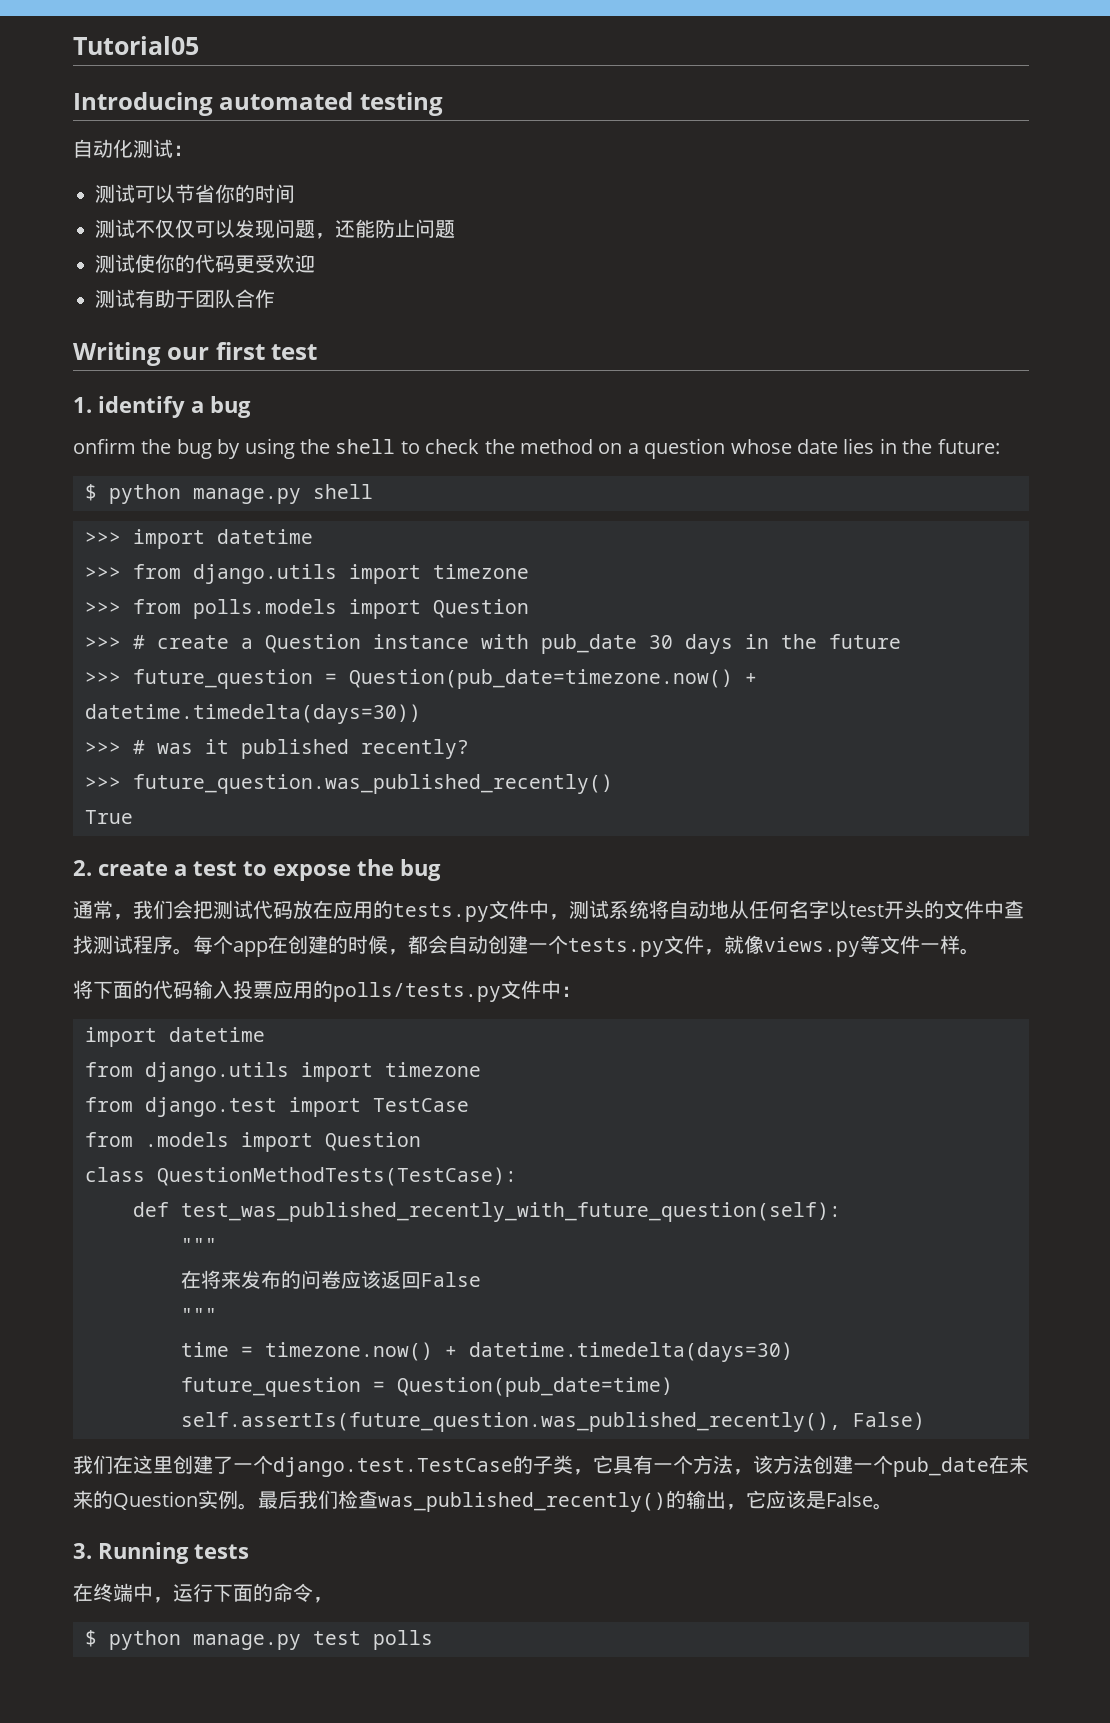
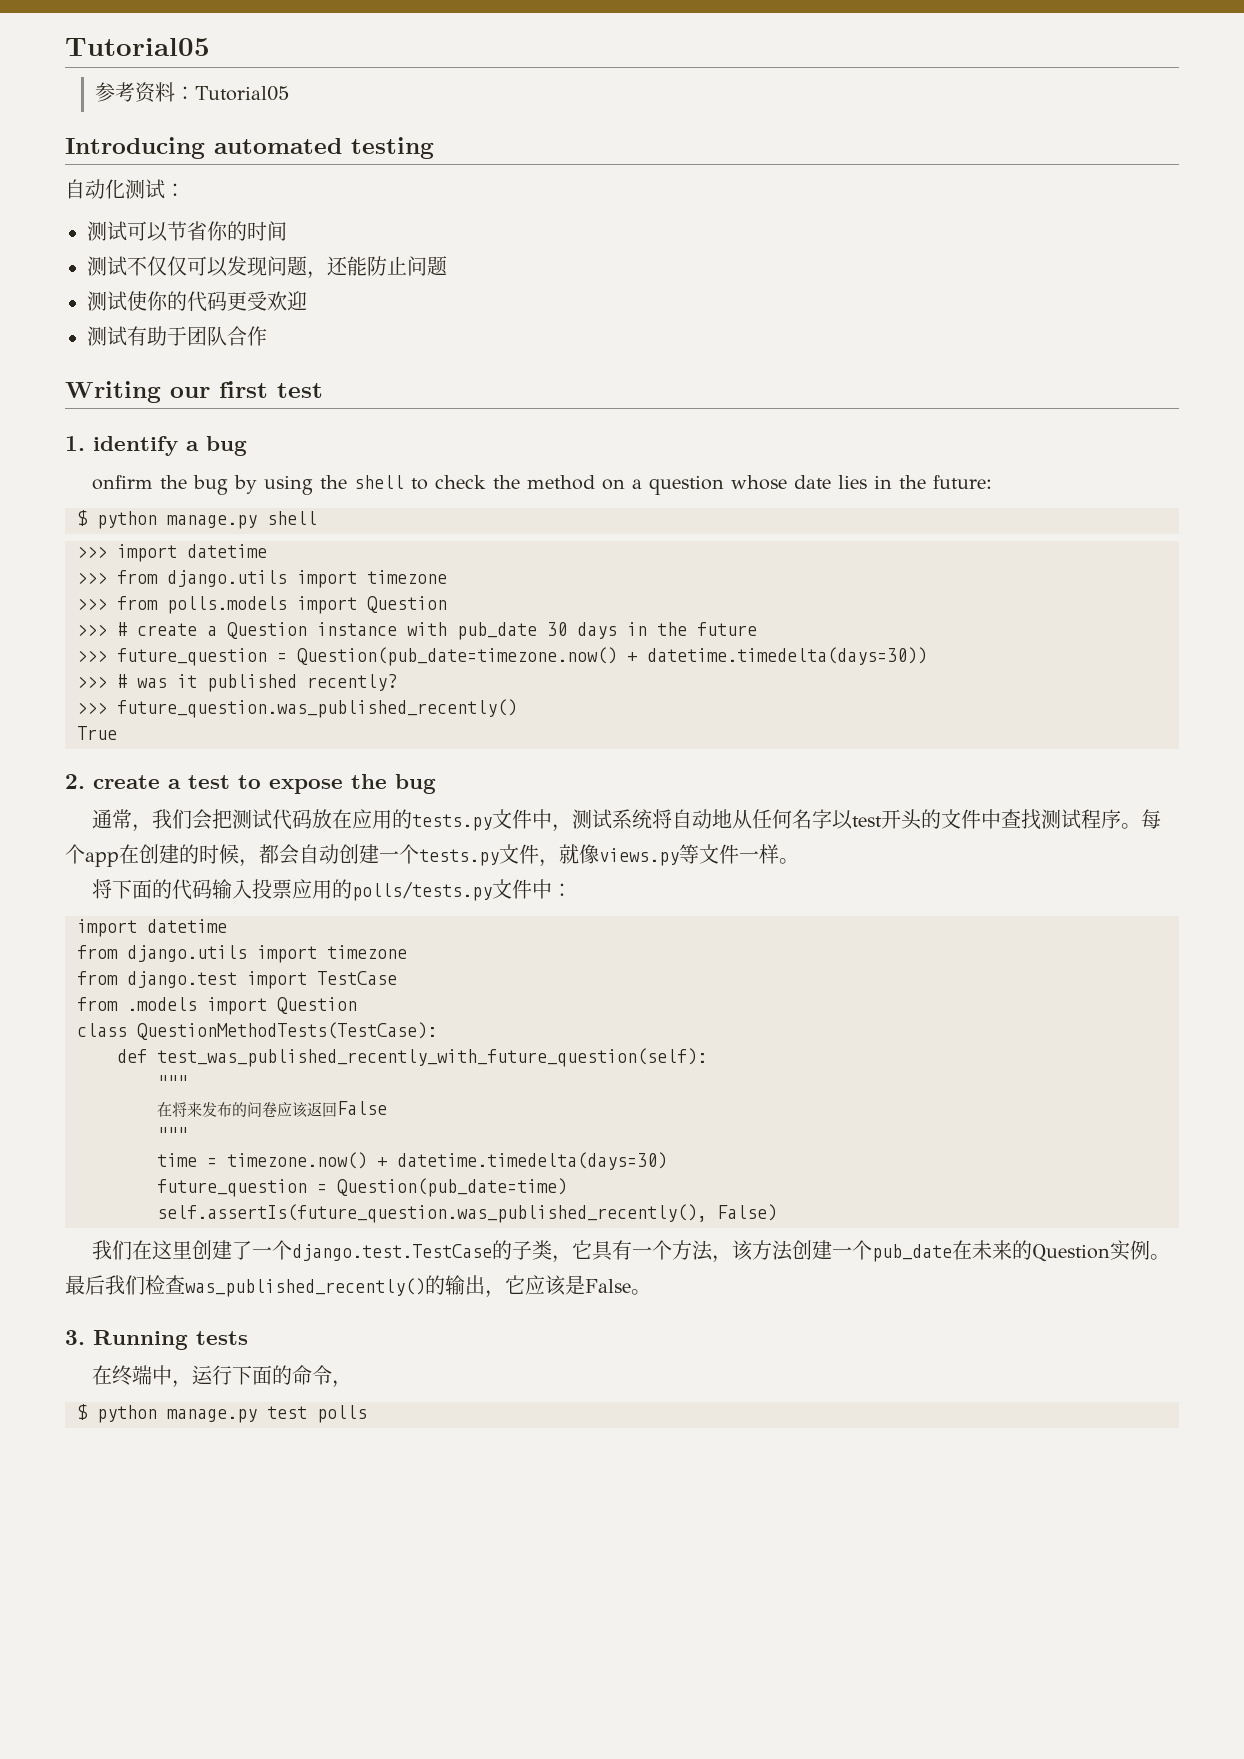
[73,36,199,55] Tutorial05 -> [65,38,210,56] [94,82,289,103] Tutorial05 // 参考资料：Tutorial05

